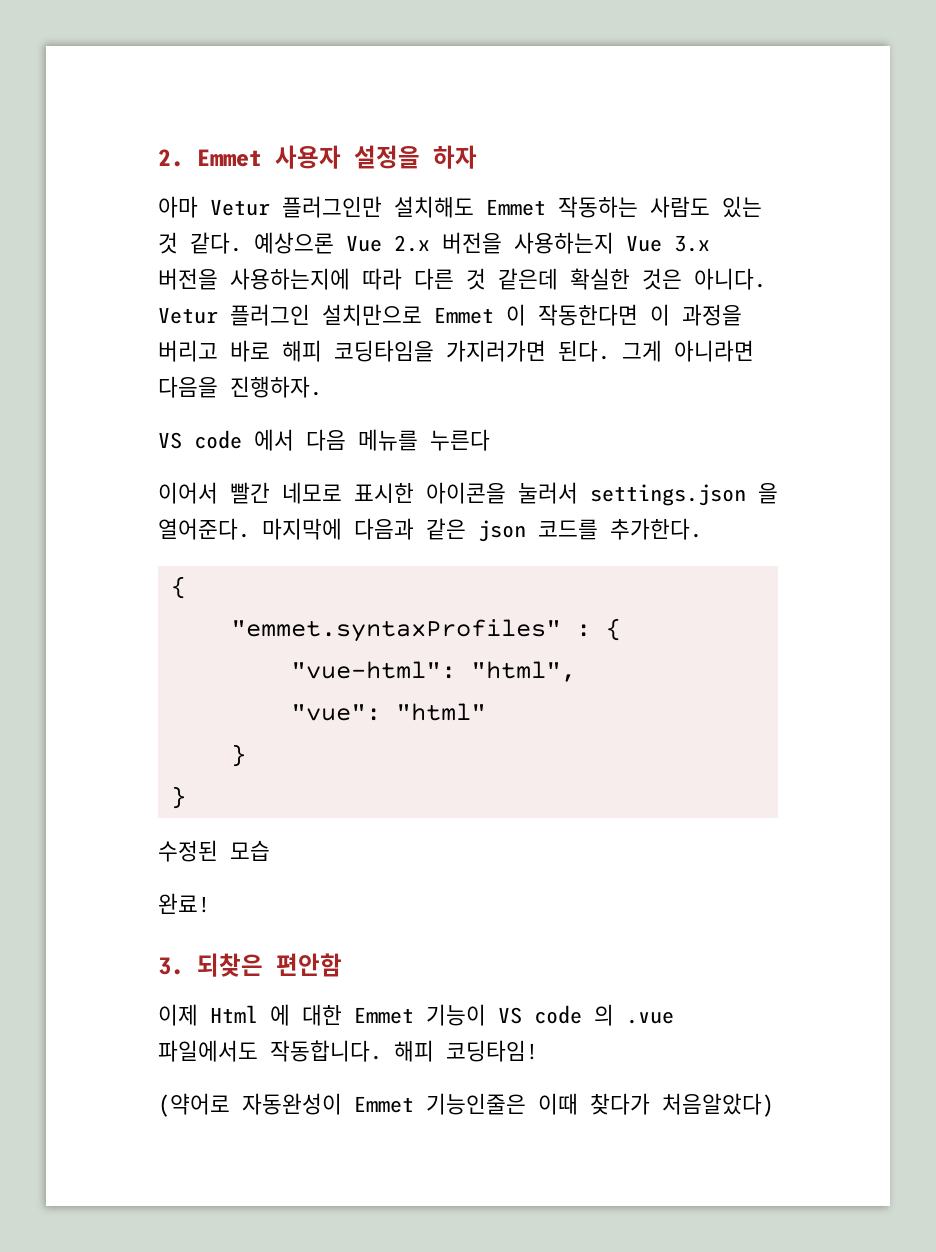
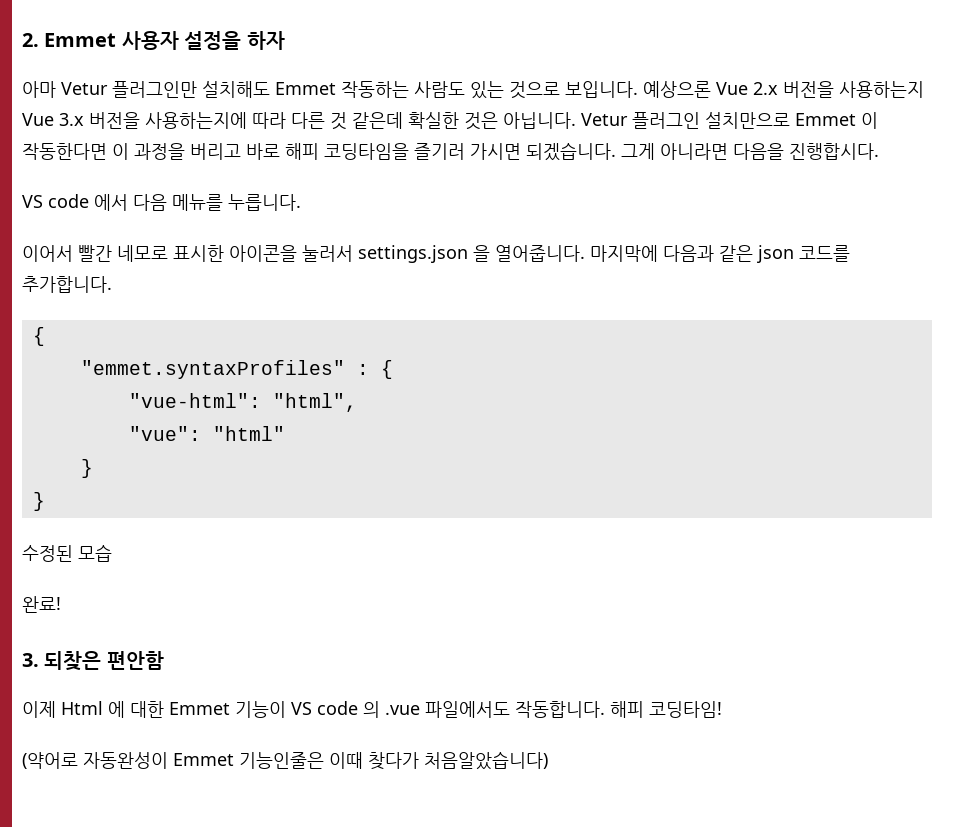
[158,232,242,254] 것 같다. -> [509,81,638,99] 것으로 보입니다.
[694,268,766,290] 아니다. -> [503,112,576,129] 아닙니다.
[446,340,610,362] 가지러가면 된다. -> [414,142,616,161] 즐기러 가시면 되겠습니다.
[230,376,322,398] 진행하자. -> [789,143,879,160] 진행합시다.
[430,429,490,451] 누른다 -> [228,194,301,211] 누릅니다.
[158,518,250,540] 열어준다. -> [495,245,585,262] 열어줍니다.
[610,518,702,540] 추가한다. -> [22,276,112,293] 추가합니다.
[662,1093,774,1117] 처음알았다) -> [424,751,548,770] 처음알았습니다)

